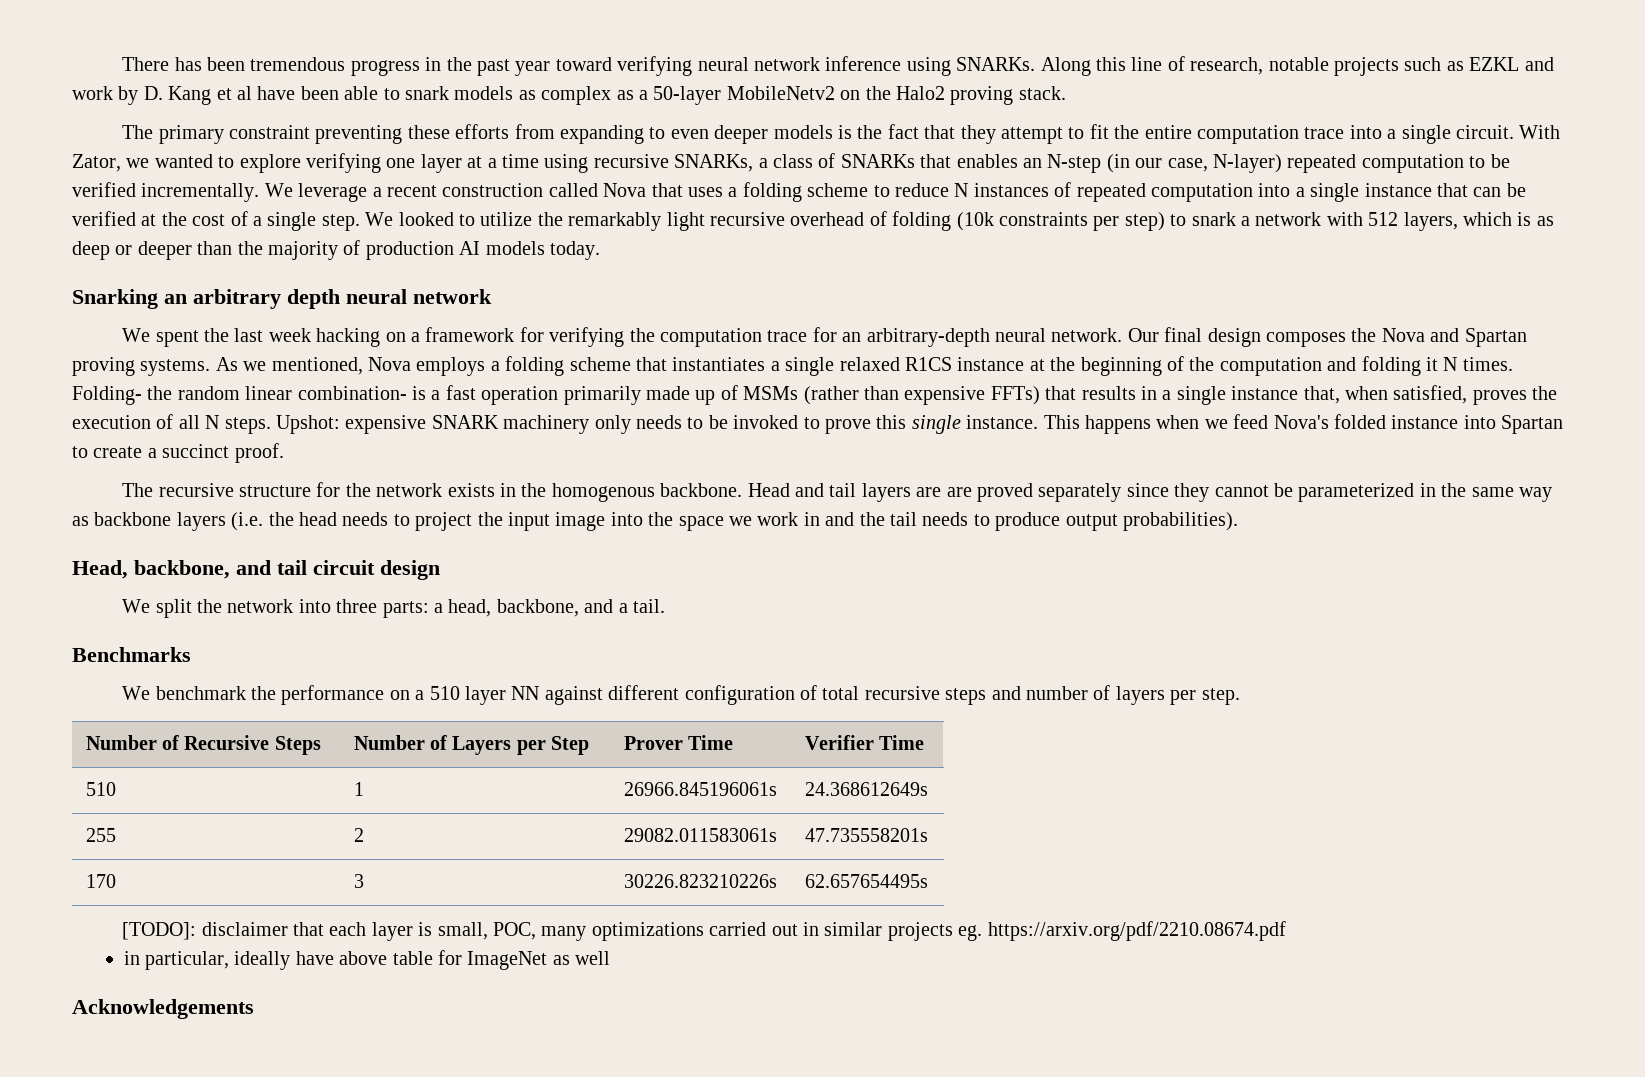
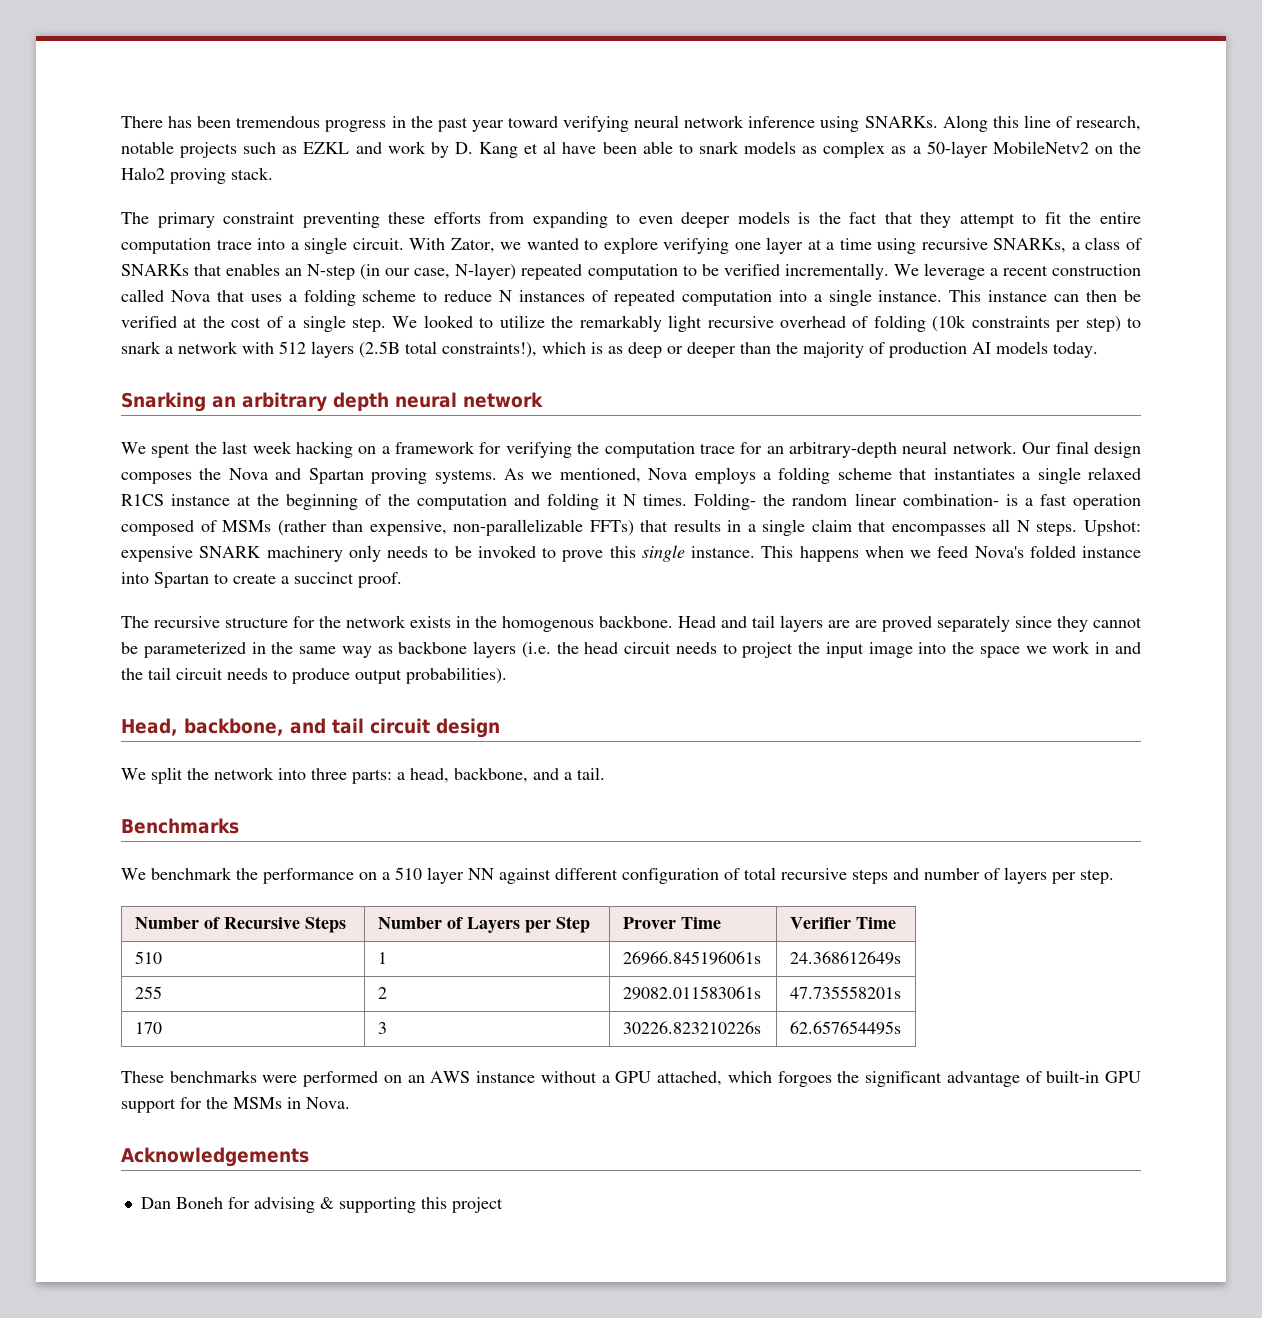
[1364,183,1502,197] instance that can -> [878,290,1118,302] instance. This instance can then
[1403,212,1458,231] layers, -> [311,341,537,358] layers (2.5B total constraints!),
[563,386,716,405] primarily made up -> [121,520,194,536] composed
[904,386,986,405] expensive -> [369,519,584,536] expensive, non-parallelizable
[1231,385,1558,405] [72,414,174,429] instance that, when satisfied, proves the execution of -> [811,519,986,536] claim that encompasses
(337, 519) none -> [624,642,672,654] circuit
(917, 519) none -> [176,668,223,680] circuit
[122,921,1286,941] [123,950,611,970] [72,999,254,1019] [TODO]: disclaimer that each layer is small, POC, many optimizations carried out in similar projects eg. https://arxiv.org/pdf/2210.08674.pdf // in particular, ideally have above table for ImageNet as well // Acknowledgements -> [121,1070,1141,1087] [121,1097,350,1113] [121,1147,309,1167] [140,1197,503,1213] These benchmarks were performed on an AWS instance without a GPU attached, which forgoes the significant advantage of built-in GPU support for the MSMs in Nova. // Acknowledgements // Dan Boneh for advising & supporting this project

